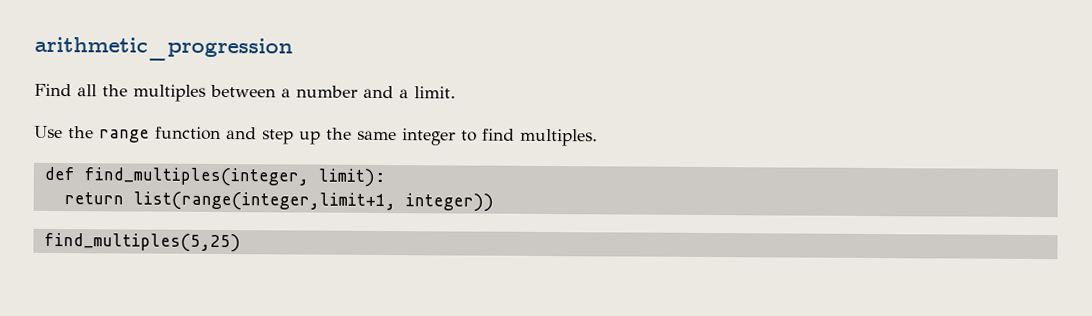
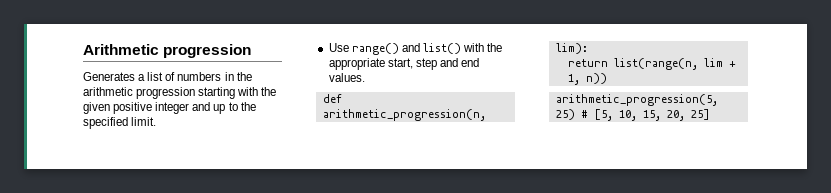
[34,36,293,62] [34,83,456,102] [34,125,598,147] arithmetic_progression // Find all the multiples between a number and a limit. // Use the range function and step up the same integer to find multiples. -> [83,44,252,58] [83,72,252,81] [83,87,277,99] [83,102,256,114] [83,117,157,129] [328,43,503,55] [328,58,480,70] [328,73,365,82] Arithmetic progression // Generates a list of numbers in the arithmetic progression starting with the given positive integer and up to the specified limit. // Use range() and list() with the appropriate start, step and end values.
[83,167,385,188] find_multiples(integer, limit): -> [322,109,486,121] [555,43,588,54] arithmetic_progression(n, lim):
[132,191,494,212] [43,232,241,253] list(range(integer,limit+1, integer)) // find_multiples(5,25) -> [613,58,736,70] [567,73,607,85] [555,94,718,106] [555,109,710,121] list(range(n, lim + 1, n)) // arithmetic_progression(5, 25) # [5, 10, 15, 20, 25]

